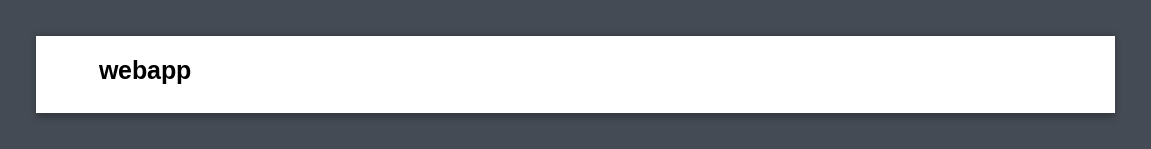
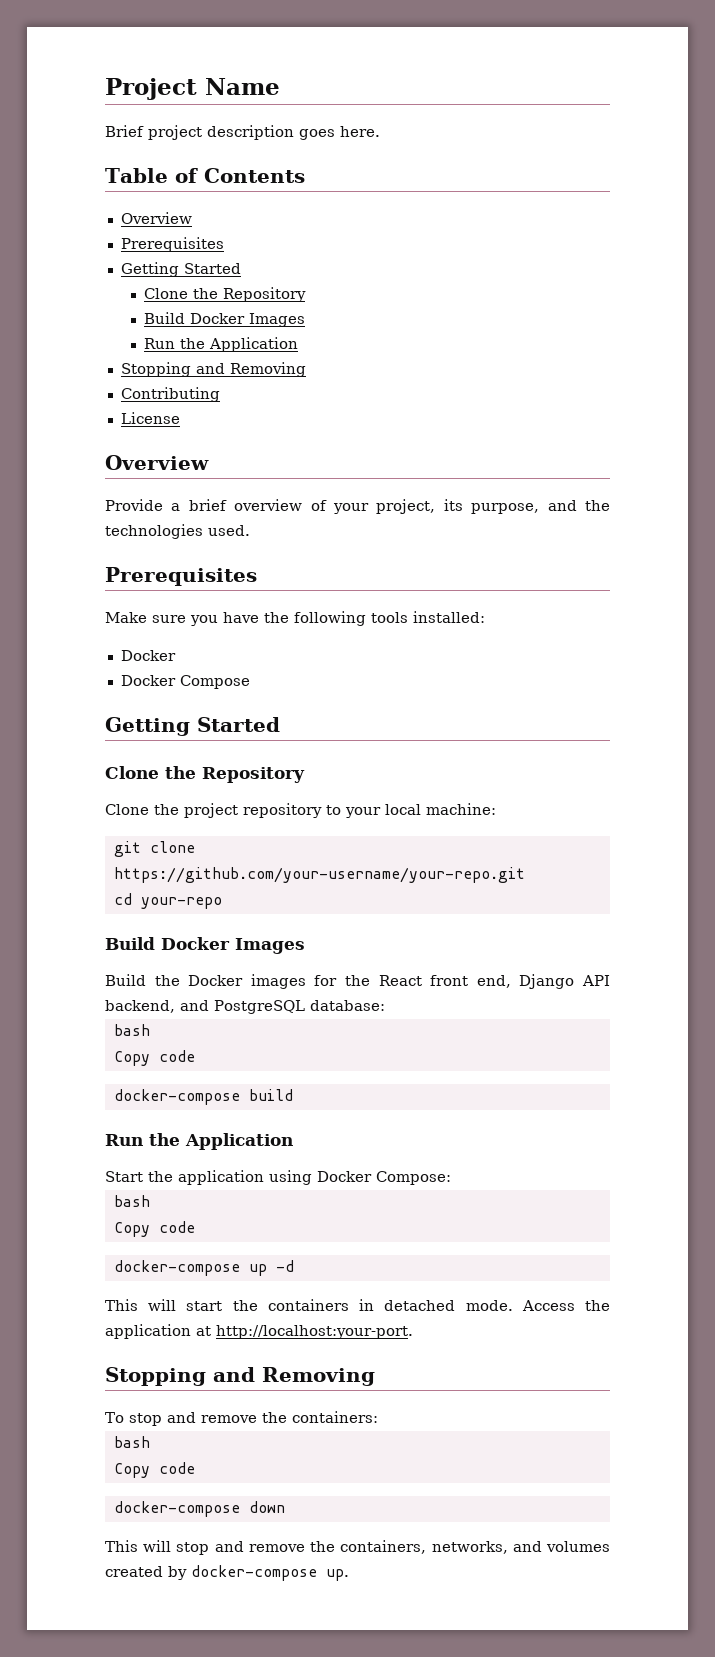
[98,60,191,84] webapp -> [105,78,280,100] [105,125,380,140] [105,168,305,183] [120,212,192,224] [120,237,224,252] [120,262,241,277] [143,287,306,302] [143,312,305,327] [143,337,298,352] [120,362,306,377] [120,387,220,402] [120,412,180,424] [105,455,209,470] [105,499,610,514] [105,524,250,539] [105,567,257,586] [105,611,485,626] [120,650,176,661] [120,675,250,689] [105,717,280,736] [105,766,305,783] [105,803,496,818] [113,841,195,857] [113,867,525,883] [113,893,222,909] [105,937,305,954] [105,974,611,989] [105,1000,385,1014] [113,1024,150,1036] [113,1050,195,1066] [113,1089,293,1105] [105,1133,293,1150] [105,1170,451,1185] [113,1195,150,1207] [113,1221,195,1237] [113,1260,294,1276] [105,1299,610,1311] [105,1324,413,1339] [105,1367,375,1386] [105,1411,378,1426] [113,1436,150,1448] [113,1462,195,1478] [113,1501,285,1517] [105,1540,610,1555] [105,1565,349,1581] Project Name // Brief project description goes here. // Table of Contents // Overview // Prerequisites // Getting Started // Clone the Repository // Build Docker Images // Run the Application // Stopping and Removing // Contributing // License // Overview // Provide a brief overview of your project, its purpose, and the technologies used. // Prerequisites // Make sure you have the following tools installed: // Docker // Docker Compose // Getting Started // Clone the Repository // Clone the project repository to your local machine: // git clone https://github.com/your-username/your-repo.git // cd your-repo // Build Docker Images // Build the Docker images for the React front end, Django API backend, and PostgreSQL database: // bash // Copy code // docker-compose build // Run the Application // Start the application using Docker Compose: // bash // Copy code // docker-compose up -d // This will start the containers in detached mode. Access the application at http://localhost:your-port. // Stopping and Removing // To stop and remove the containers: // bash // Copy code // docker-compose down // This will stop and remove the containers, networks, and volumes created by docker-compose up.

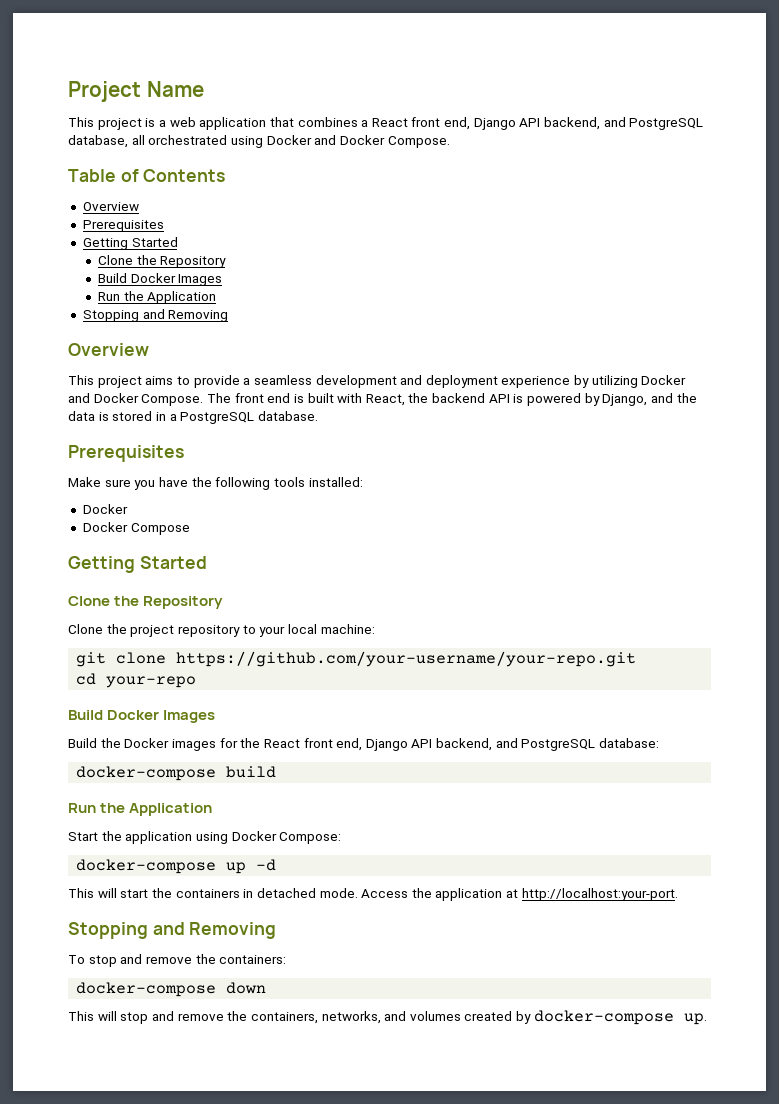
[105,125,380,140] Brief project description goes here. -> [68,117,704,130] [68,135,450,148] This project is a web application that combines a React front end, Django API backend, and PostgreSQL database, all orchestrated using Docker and Docker Compose.
[120,387,220,402] [120,412,180,424] [105,455,209,470] [105,499,610,514] [105,524,250,539] // Contributing // License // Overview // Provide a brief overview of your project, its purpose, and the technologies used. -> [68,343,149,356] [68,375,687,388] [68,393,697,406] [68,411,318,424] // Overview // This project aims to provide a seamless development and deployment experience by utilizing Docker and Docker Compose. The front end is built with React, the backend API is powered by Django, and the data is stored in a PostgreSQL database.
[113,1024,150,1036] [113,1050,195,1066] // bash // Copy code -> (660, 743) none
[113,1195,150,1207] [113,1221,195,1237] // bash // Copy code -> (342, 838) none
[113,1436,150,1448] [113,1462,195,1478] // bash // Copy code -> (287, 959) none

